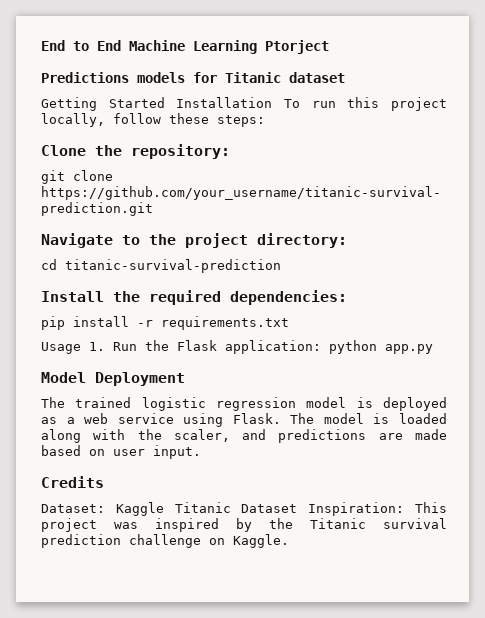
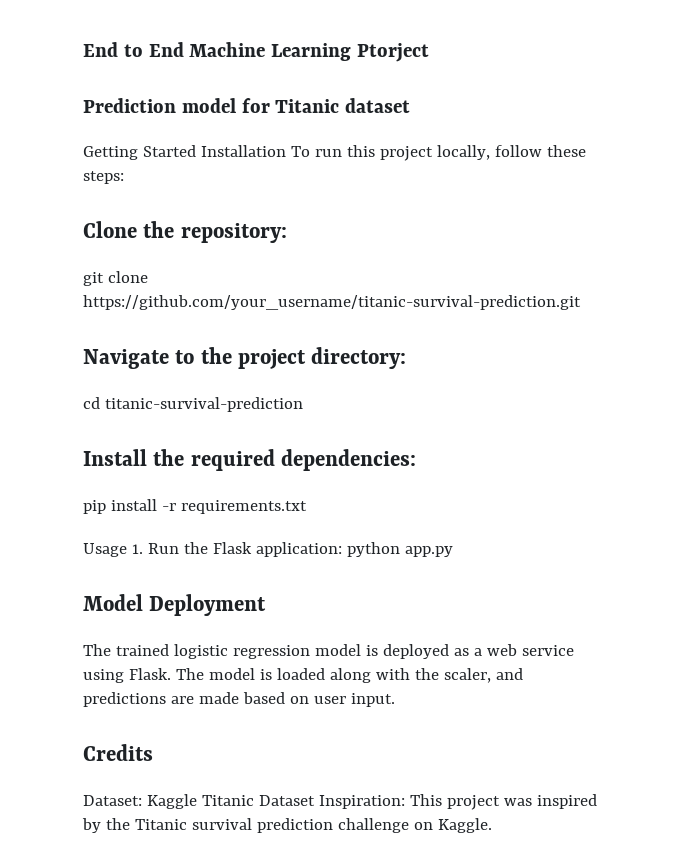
[41,72,185,83] Predictions models -> [83,98,236,113] Prediction model

